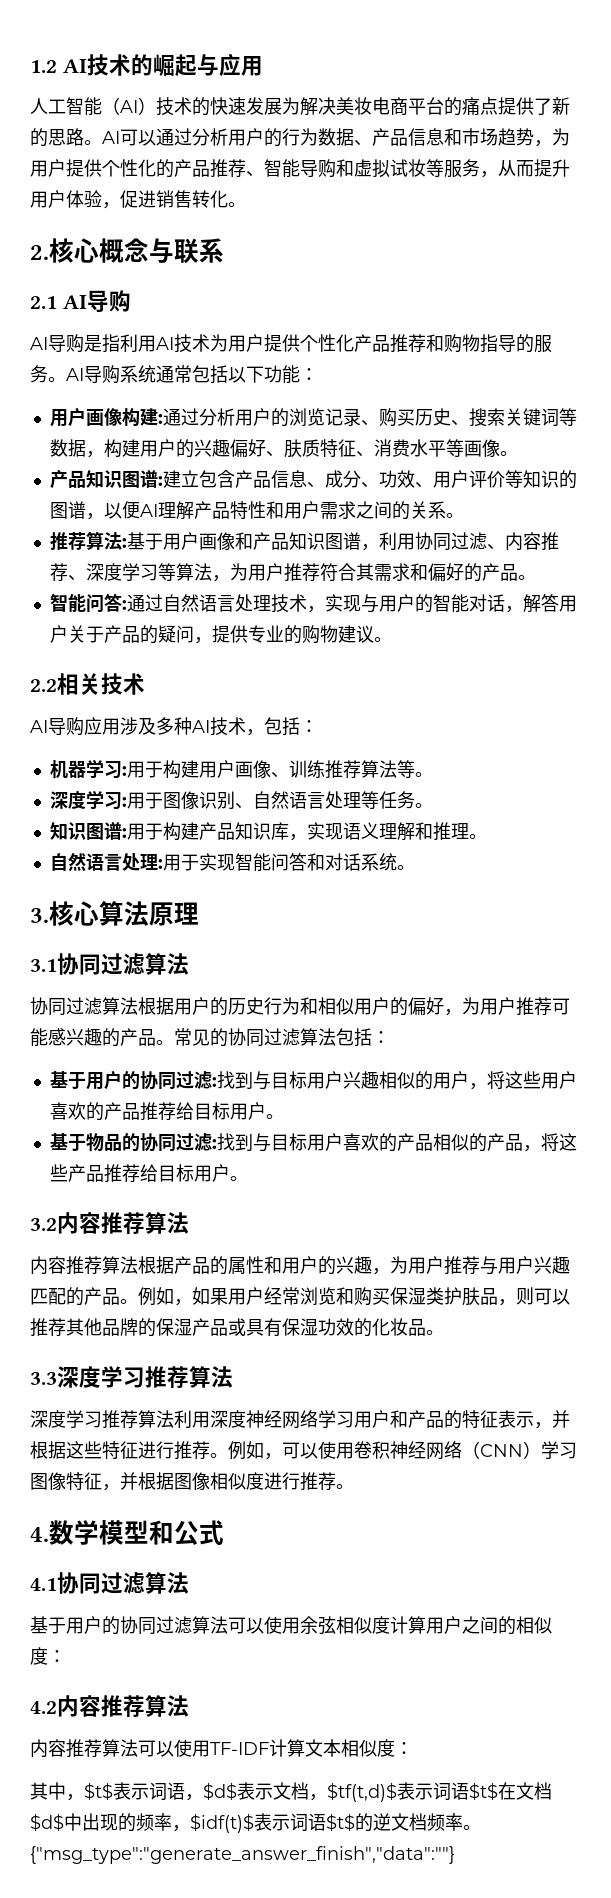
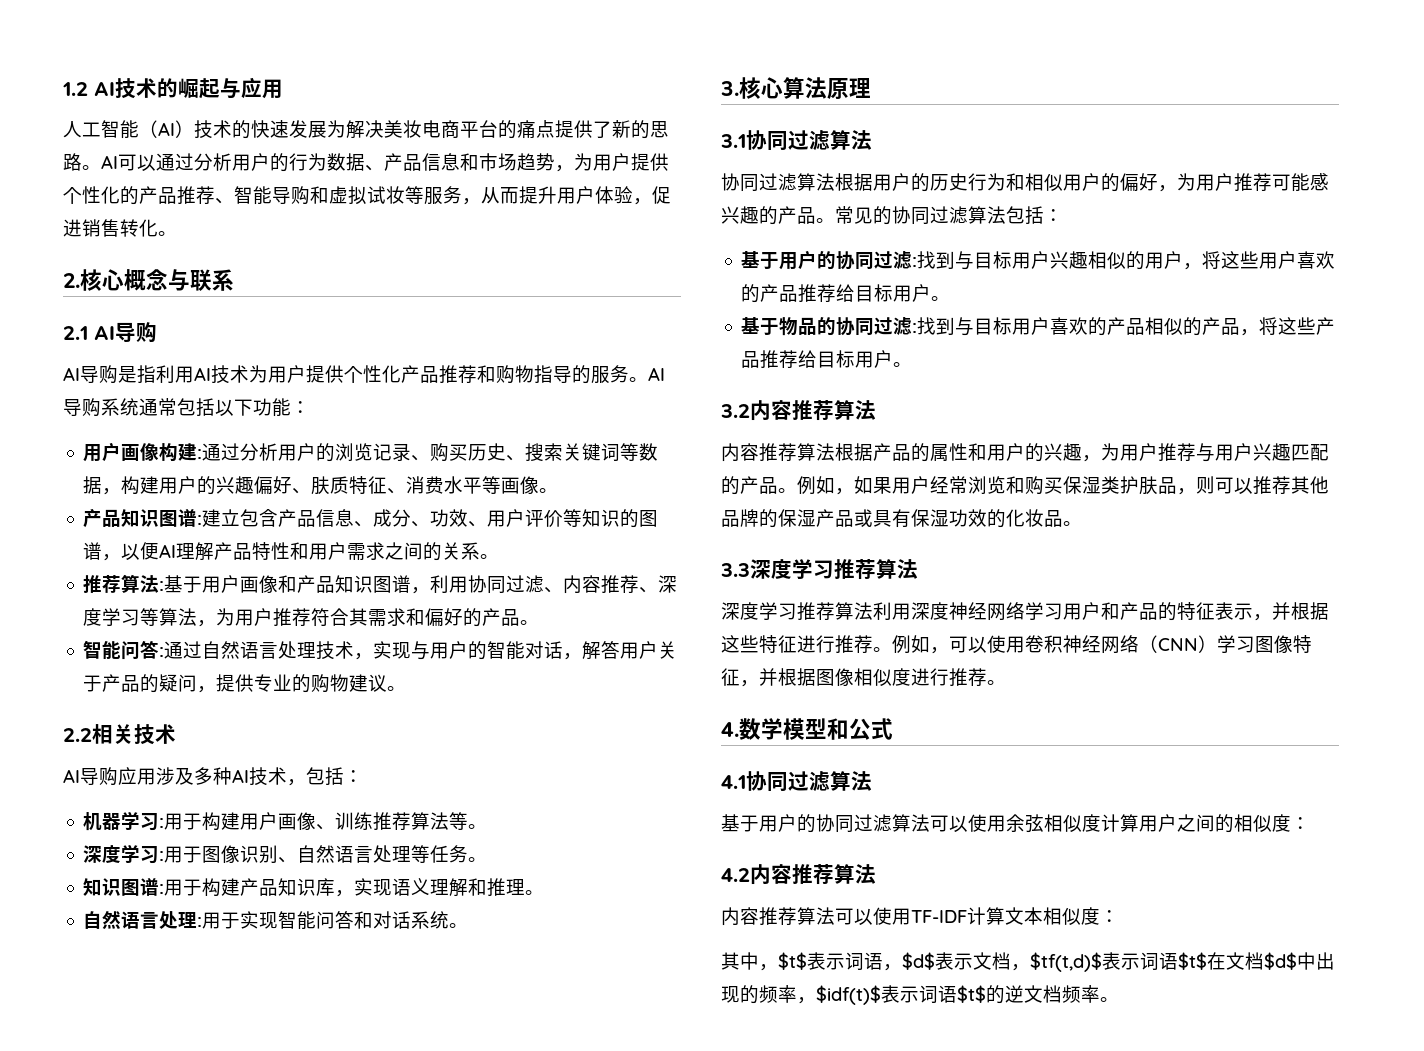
[30,1846,455,1864] {"msg_type":"generate_answer_finish","data":""} -> (1119, 999) none

